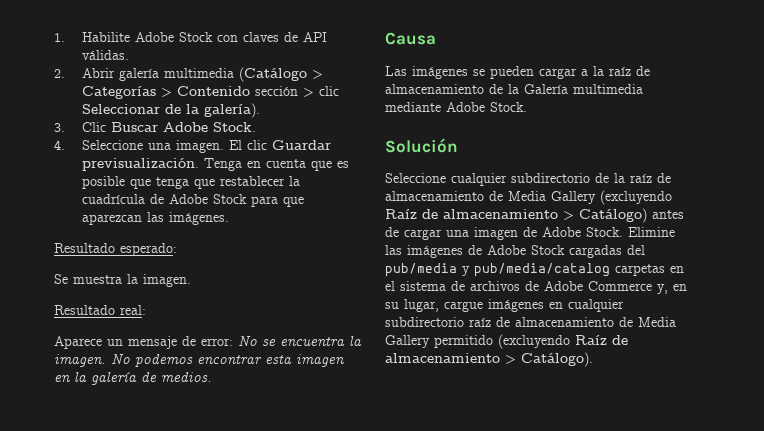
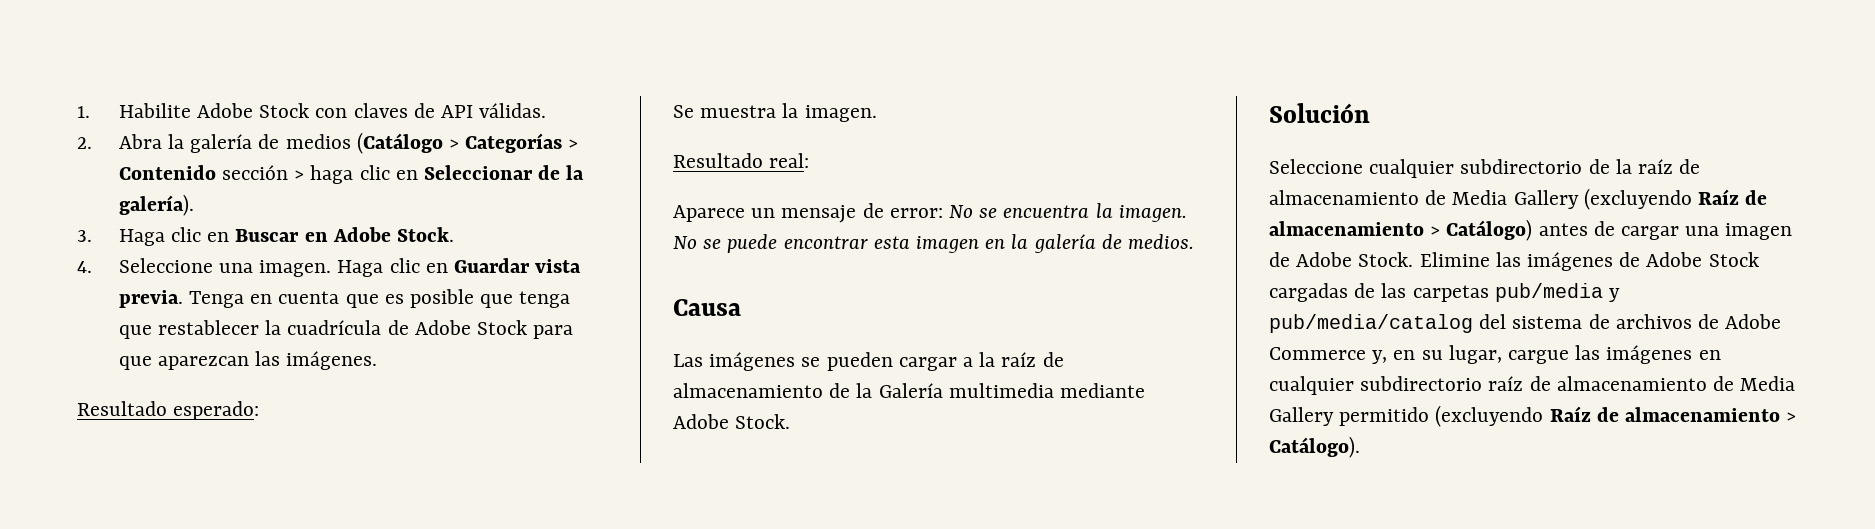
[81,68,234,81] Abrir galería multimedia -> [118,134,351,153] Abra la galería de medios
[318,86,339,96] clic -> [310,165,418,184] haga clic en
[81,122,158,132] Clic Buscar -> [118,227,328,246] Haga clic en Buscar en
[228,140,331,150] [81,158,199,171] El clic Guardar previsualización. -> [337,258,582,277] [118,290,183,308] Haga clic en Guardar vista previa.
[135,354,193,367] podemos -> [703,234,778,253] se puede
[627,245,645,255] [385,263,684,277] [385,281,395,291] del pub/media y pub/media/catalog carpetas en el -> [1354,283,1621,302] [1269,314,1507,333] de las carpetas pub/media y pub/media/catalog del
(483, 306) none -> [1575,345,1601,360] las

